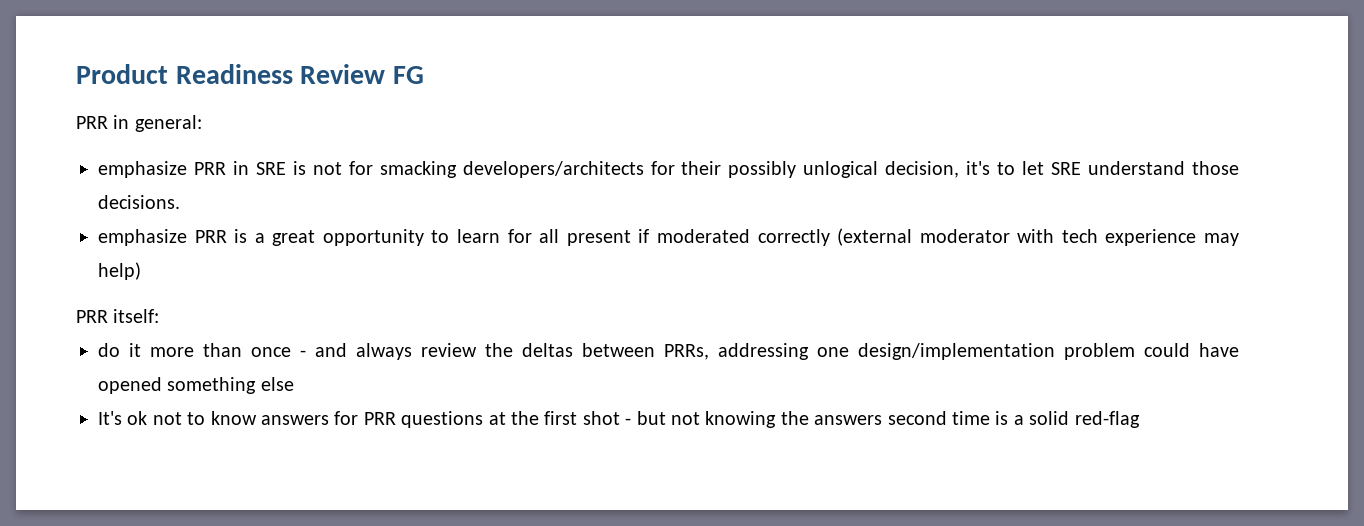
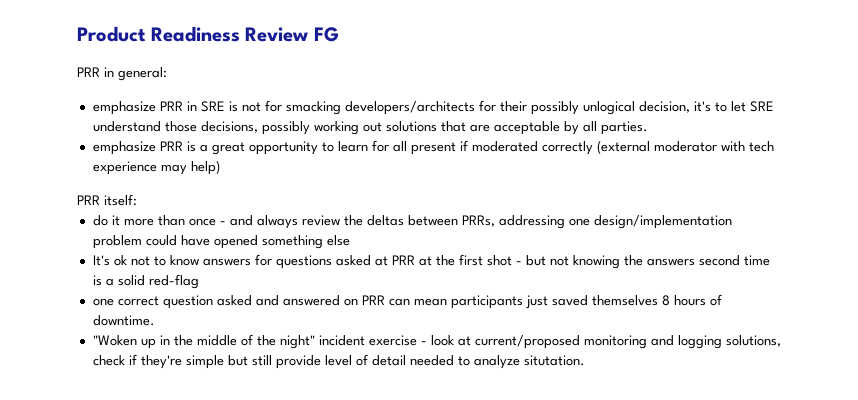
[98,195,180,209] decisions. -> [200,121,648,135] decisions, possibly working out solutions that are acceptable by all parties.
[363,411,484,428] PRR questions -> [275,255,415,269] questions asked at PRR
(1140, 419) none -> [92,294,722,309] [92,315,155,326] [92,334,781,349] [92,354,585,369] // one correct question asked and answered on PRR can mean participants just saved themselves 8 hours of downtime. // "Woken up in the middle of the night" incident exercise - look at current/proposed monitoring and logging solutions, check if they're simple but still provide level of detail needed to analyze situtation.

